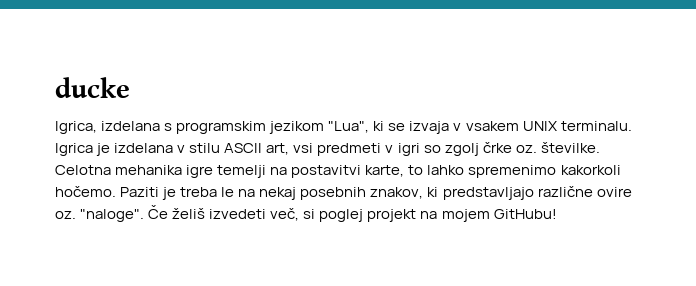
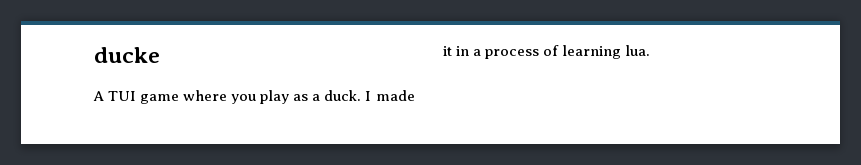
[55,121,632,134] [55,142,600,156] [55,165,621,178] [55,186,632,200] [55,205,557,222] Igrica, izdelana s programskim jezikom "Lua", ki se izvaja v vsakem UNIX terminalu. Igrica je izdelana v stilu ASCII art, vsi predmeti v igri so zgolj črke oz. številke. Celotna mehanika igre temelji na postavitvi karte, to lahko spremenimo kakorkoli hočemo. Paziti je treba le na nekaj posebnih znakov, ki predstavljajo različne ovire oz. "naloge". Če želiš izvedeti več, si poglej projekt na mojem GitHubu! -> [93,90,415,104] [443,45,651,59] A TUI game where you play as a duck. I made it in a process of learning lua.

